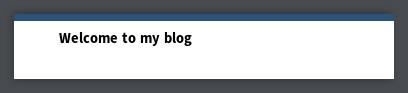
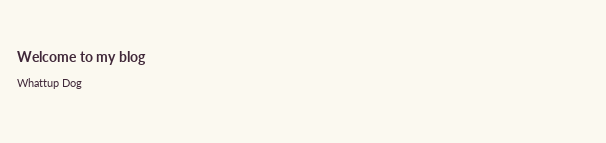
(192, 39) none -> [17,78,82,89] // Whattup Dog

